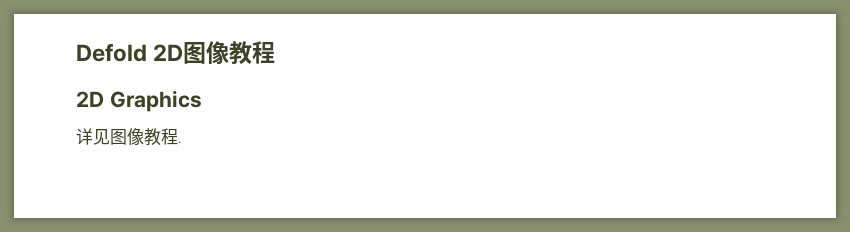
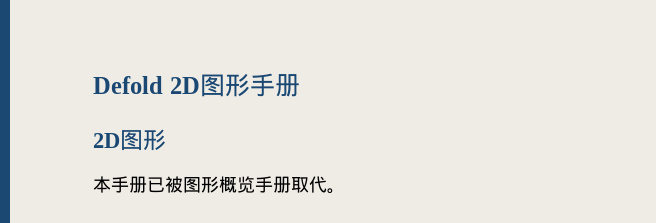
[206,41,276,65] [76,90,202,112] [76,128,182,146] 像教程 // 2D Graphics // 详见图像教程. -> [224,73,300,97] [93,129,166,151] [93,176,345,194] 形手册 // 2D图形 // 本手册已被图形概览手册取代。

